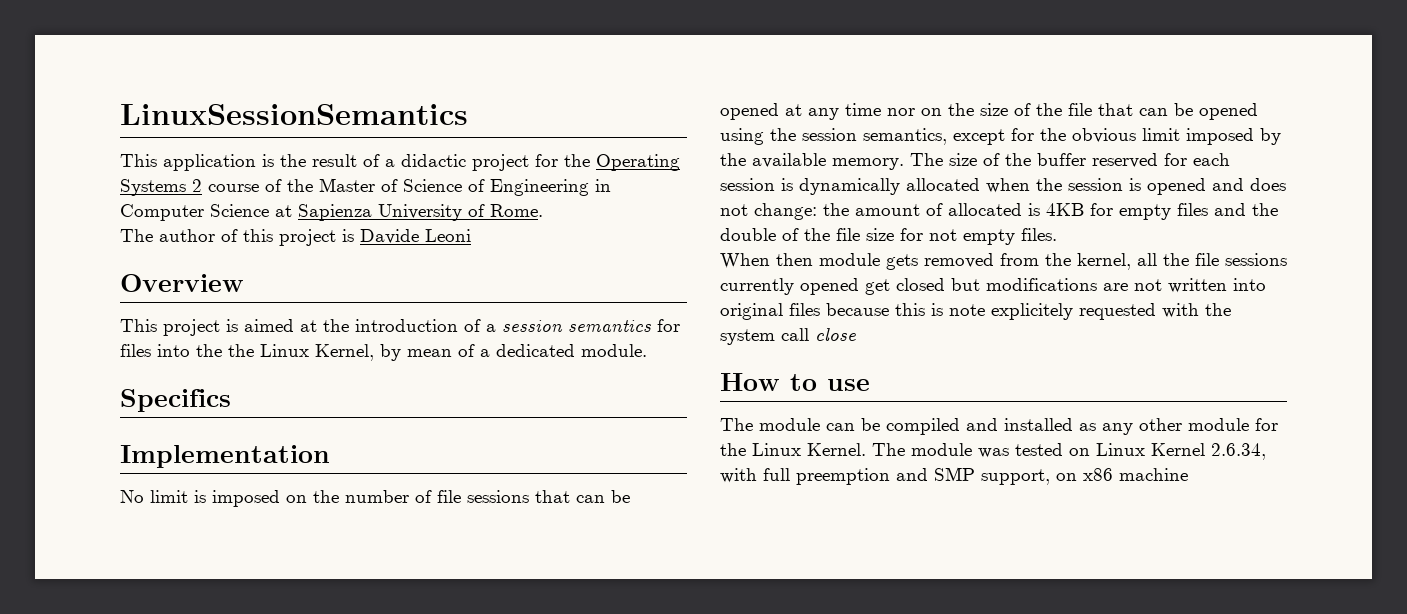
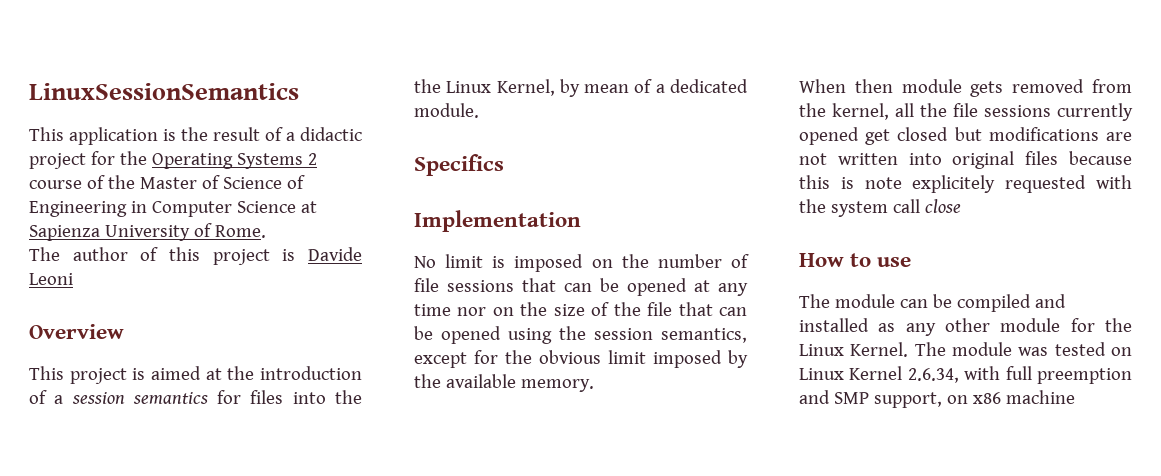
[910,153,1230,168] [720,178,1286,195] [720,203,1278,220] [720,228,1057,245] The size of the buffer reserved for each session is dynamically allocated when the session is opened and does not change: the amount of allocated is 4KB for empty files and the double of the file size for not empty files. -> (594, 385) none

